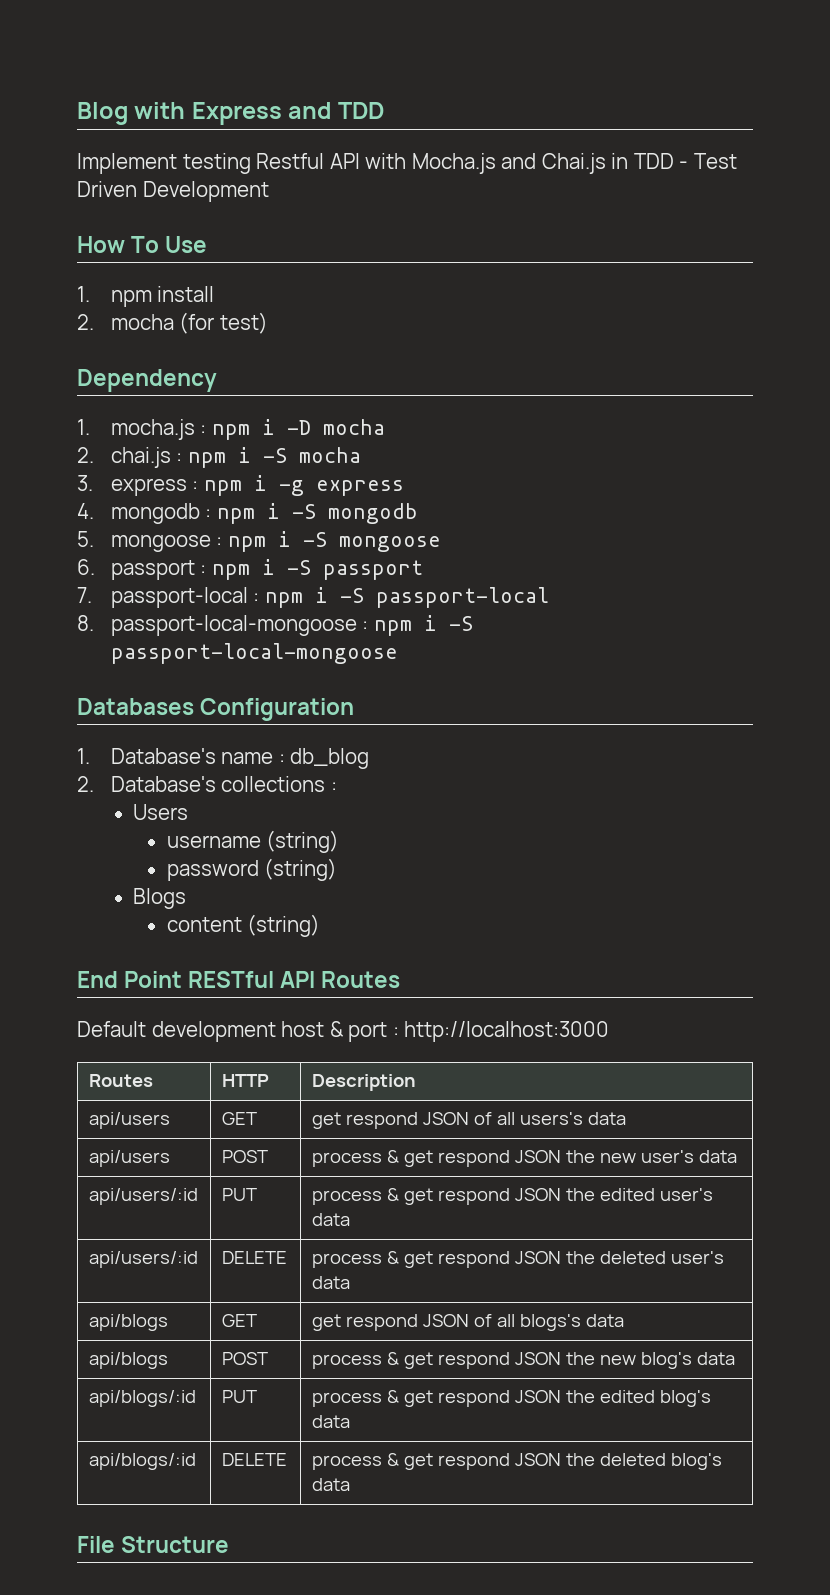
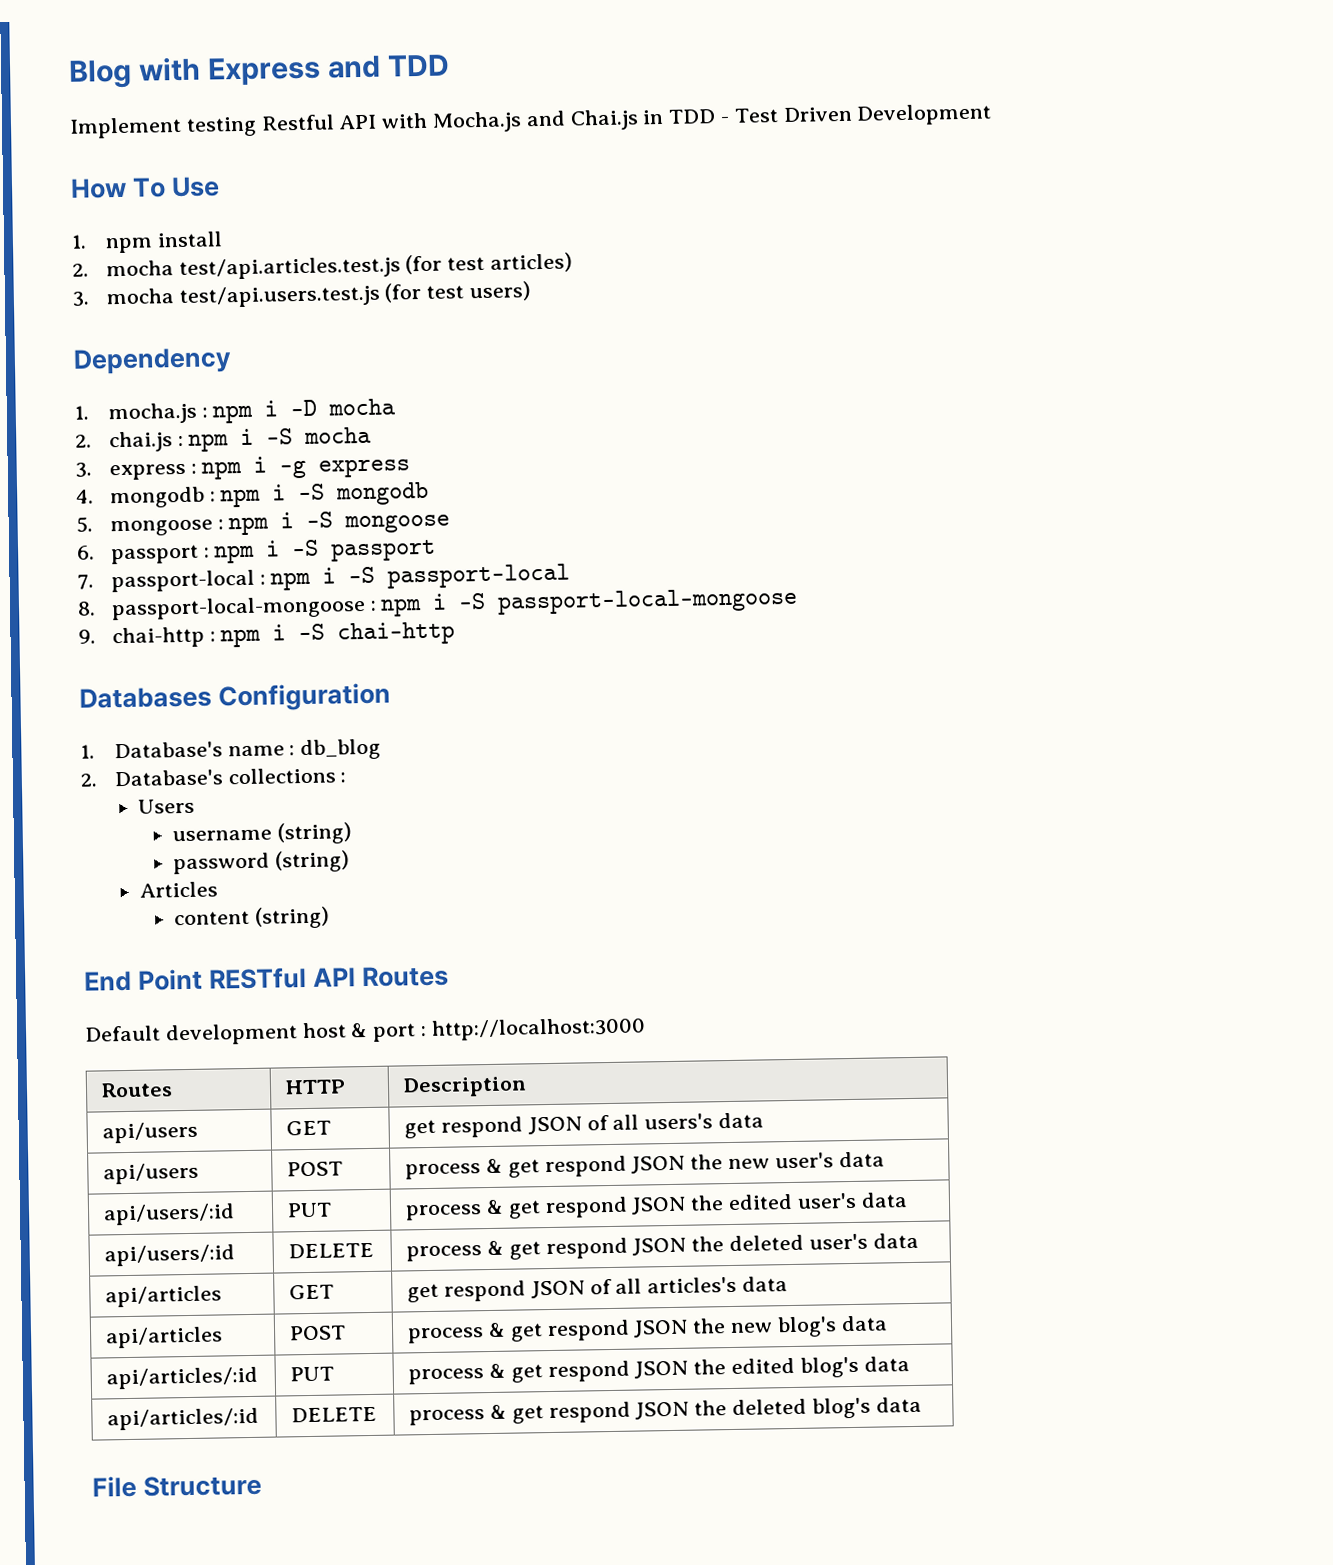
[179,312,268,334] (for test) -> [178,252,573,281] [72,281,531,309] test/api.articles.test.js (for test articles) // 3. mocha test/api.users.test.js (for test users)
(398, 653) none -> [78,621,456,649] // 9. chai-http : npm i -S chai-http
[133,888,187,909] Blogs -> [139,881,219,898] Articles
[88,1314,168,1331] [221,1314,257,1327] [311,1314,624,1331] [88,1352,168,1369] api/blogs | GET | get respond JSON of all blogs's data // api/blogs -> [105,1285,223,1308] [289,1284,335,1300] [407,1276,789,1303] [105,1326,224,1349] api/articles | GET | get respond JSON of all articles's data // api/articles
[88,1390,196,1407] api/blogs/:id -> [106,1366,259,1390] api/articles/:id
[88,1453,196,1470] api/blogs/:id -> [107,1407,260,1431] api/articles/:id

